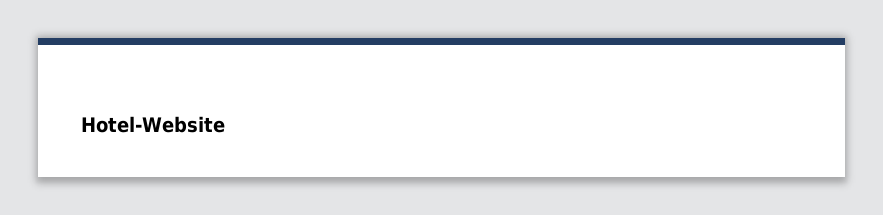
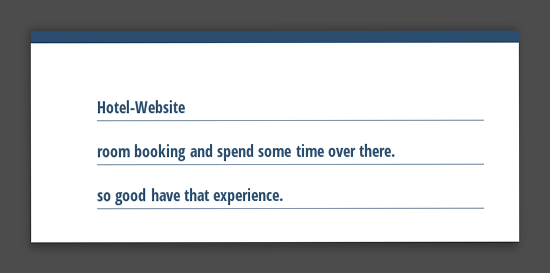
(225, 124) none -> [97,143,397,162] [97,187,285,206] // room booking and spend some time over there. // so good have that experience.

